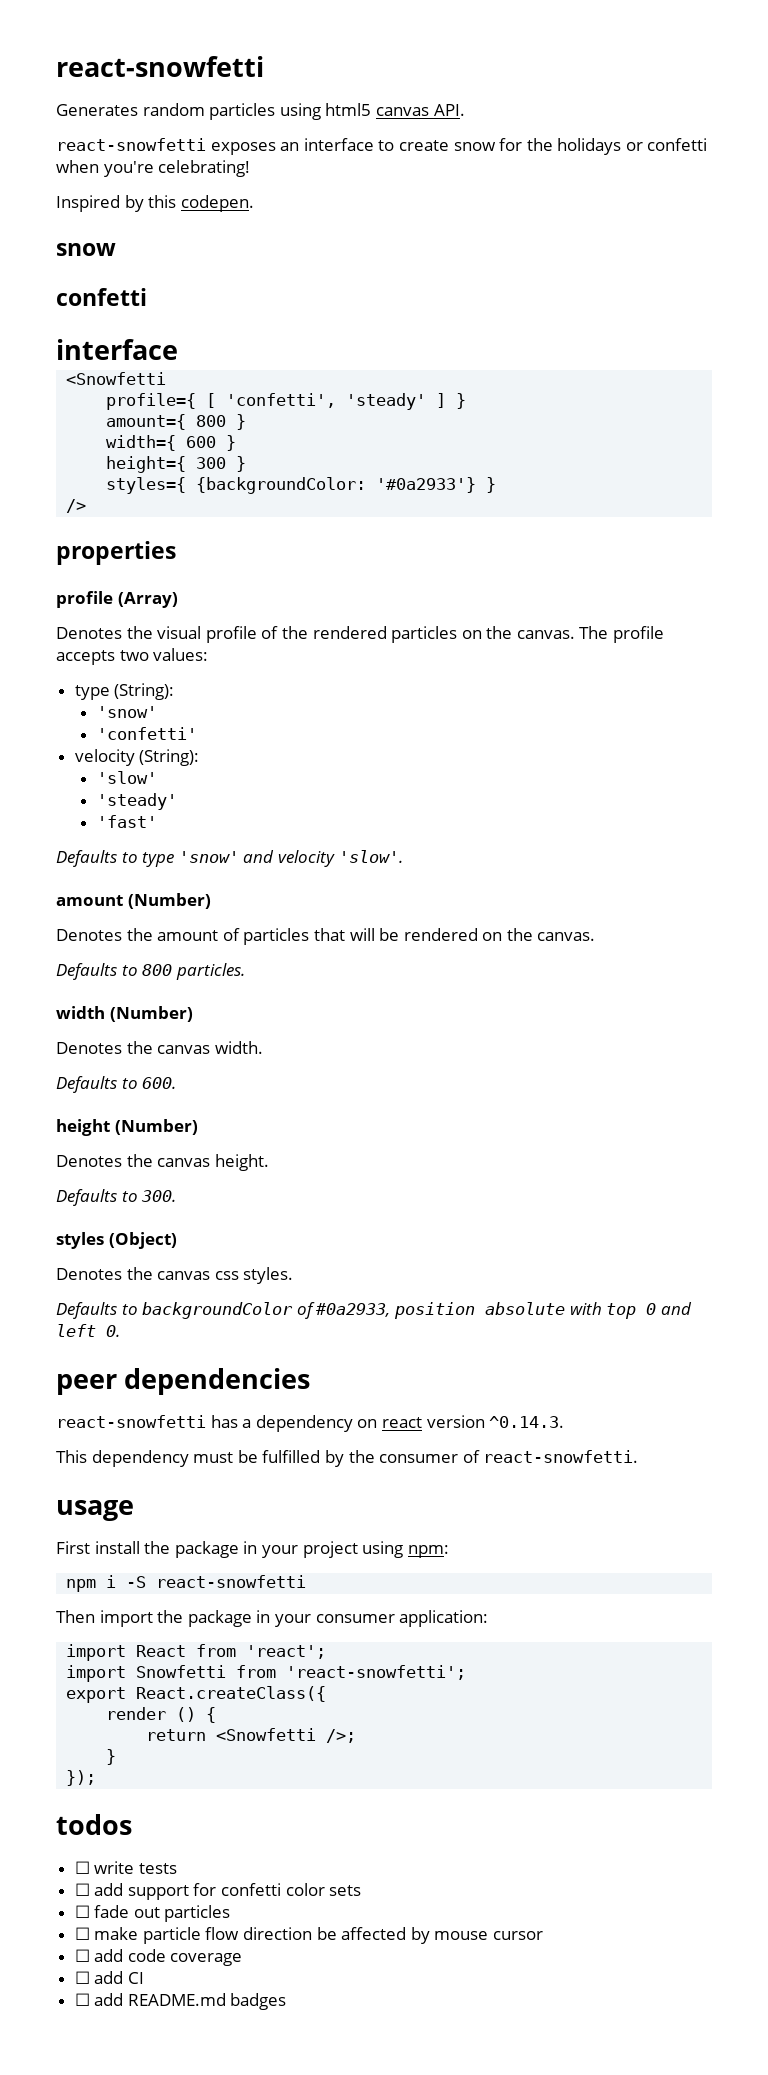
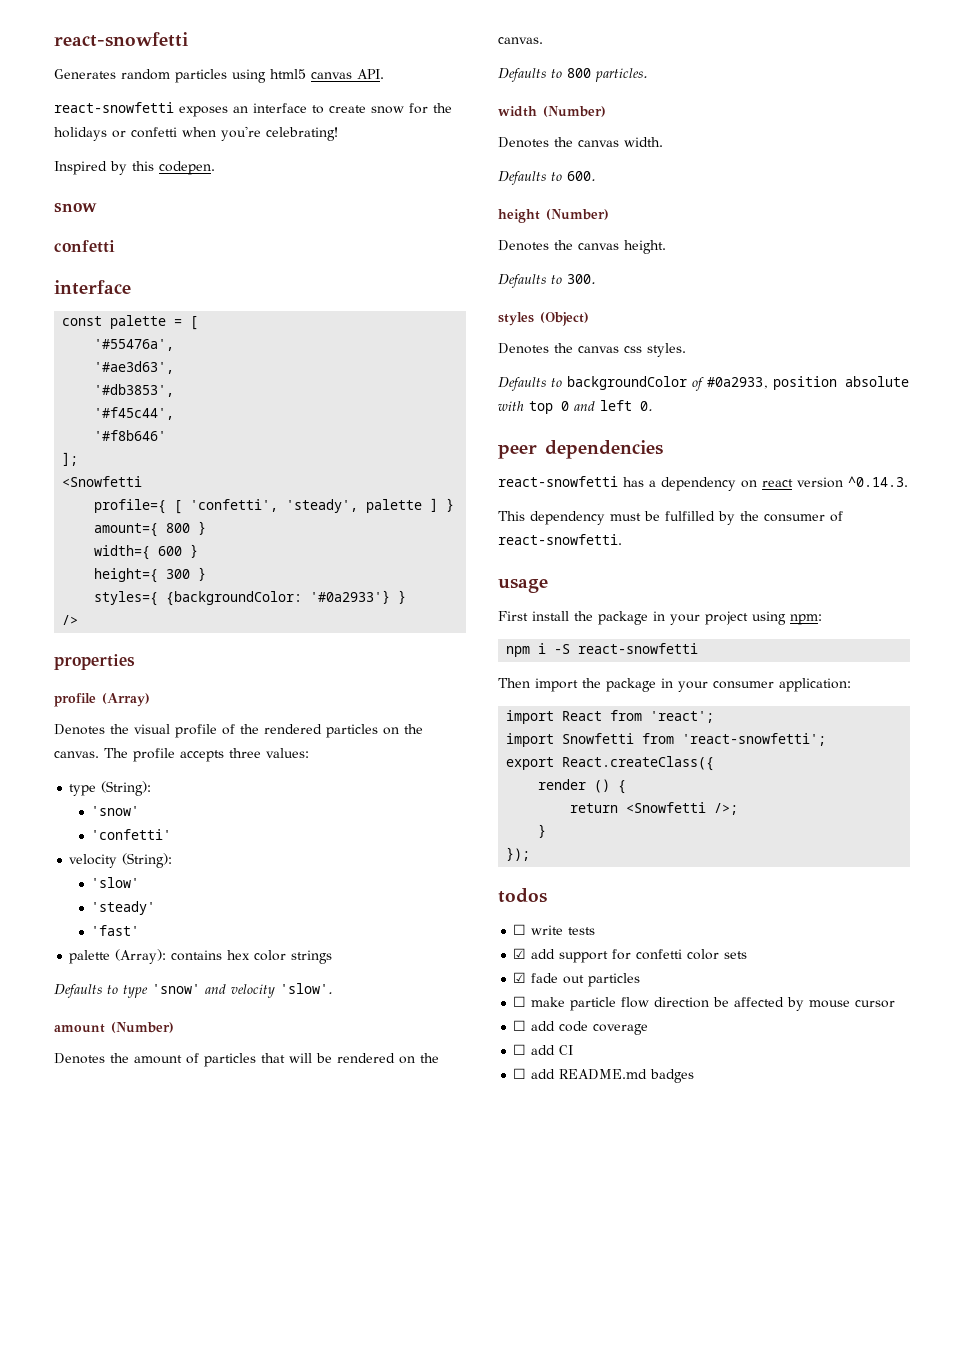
(178, 349) none -> [62,315,199,330] [94,339,175,351] [94,361,175,374] [94,384,175,397] [94,407,175,420] [94,430,167,441] [62,452,79,466] // const palette = [ // '#55476a', // '#ae3d63', // '#db3853', // '#f45c44', // '#f8b646' // ];
[346,393,427,410] 'steady' -> [286,499,423,513] 'steady', palette
[119,650,149,661] two -> [229,748,261,758] three
(157, 821) none -> [69,949,333,964] // palette (Array): contains hex color strings
[74,1883,90,1896] ☐ -> [513,948,527,959] ☑
[74,1905,90,1918] ☐ -> [513,972,527,983] ☑

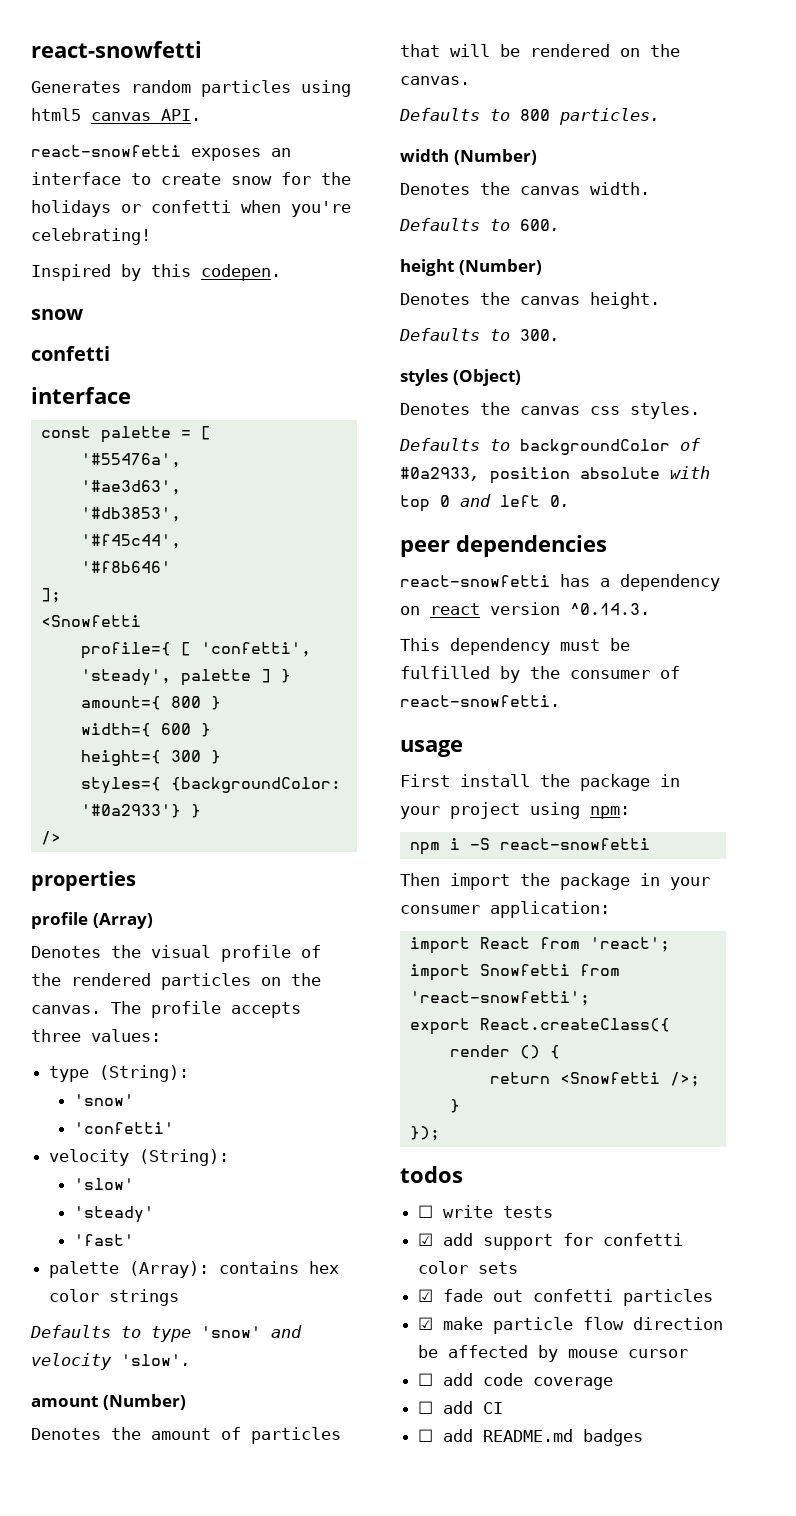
(585, 979) none -> [533,1289,614,1302] confetti
[513,996,527,1007] ☐ -> [418,1317,434,1330] ☑

